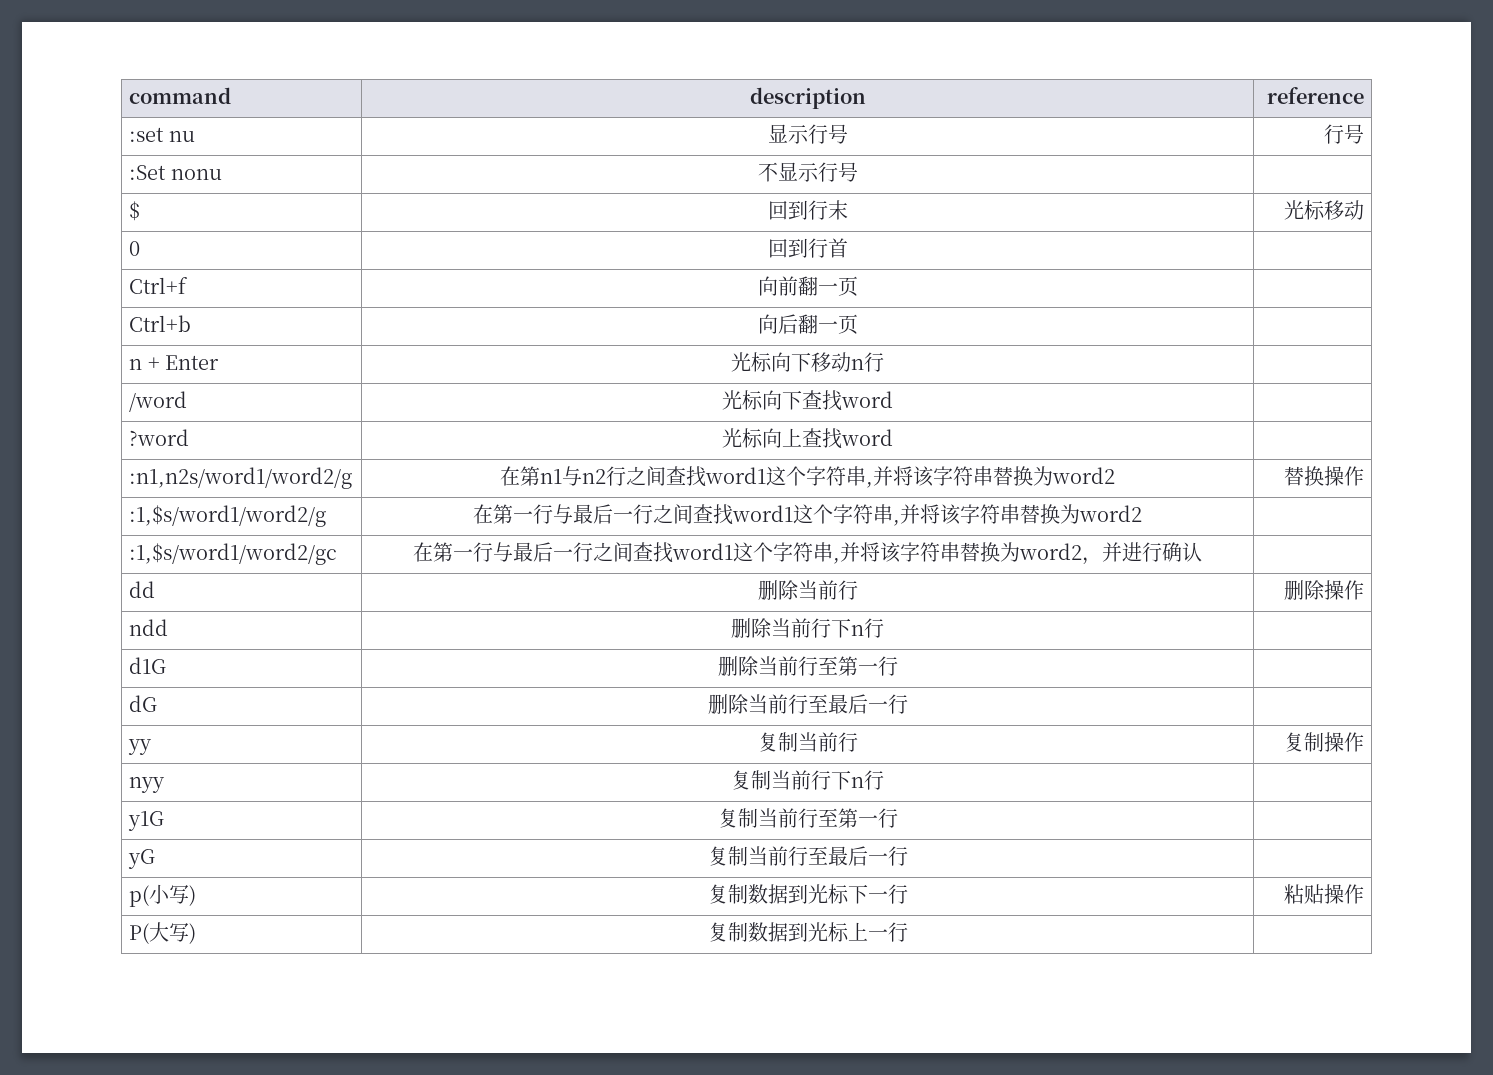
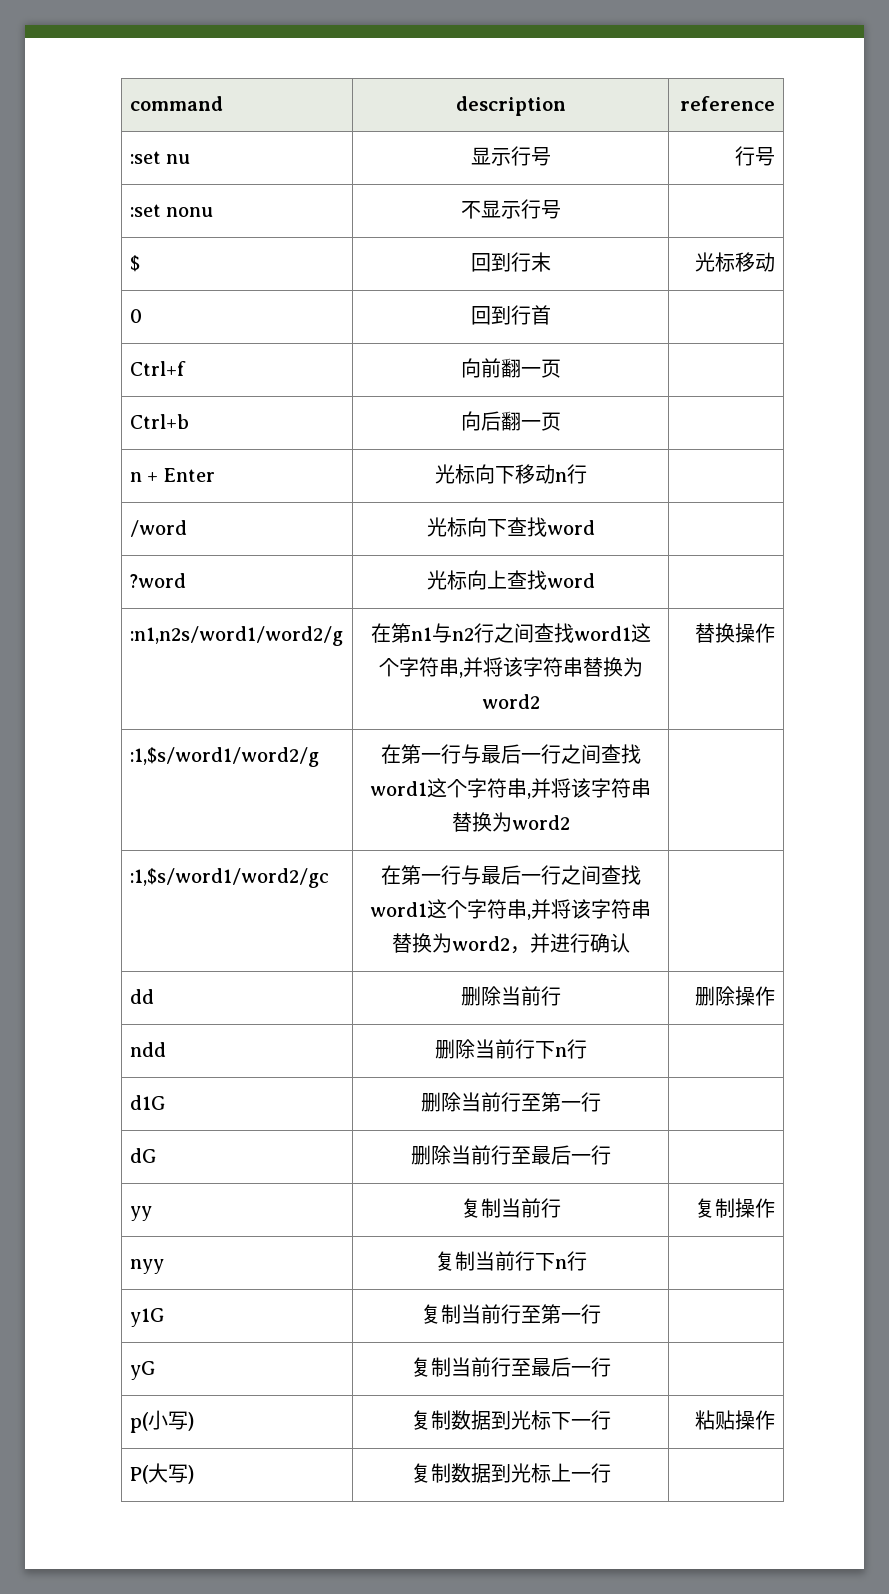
[129,165,167,180] :Set -> [129,204,161,217] :set

